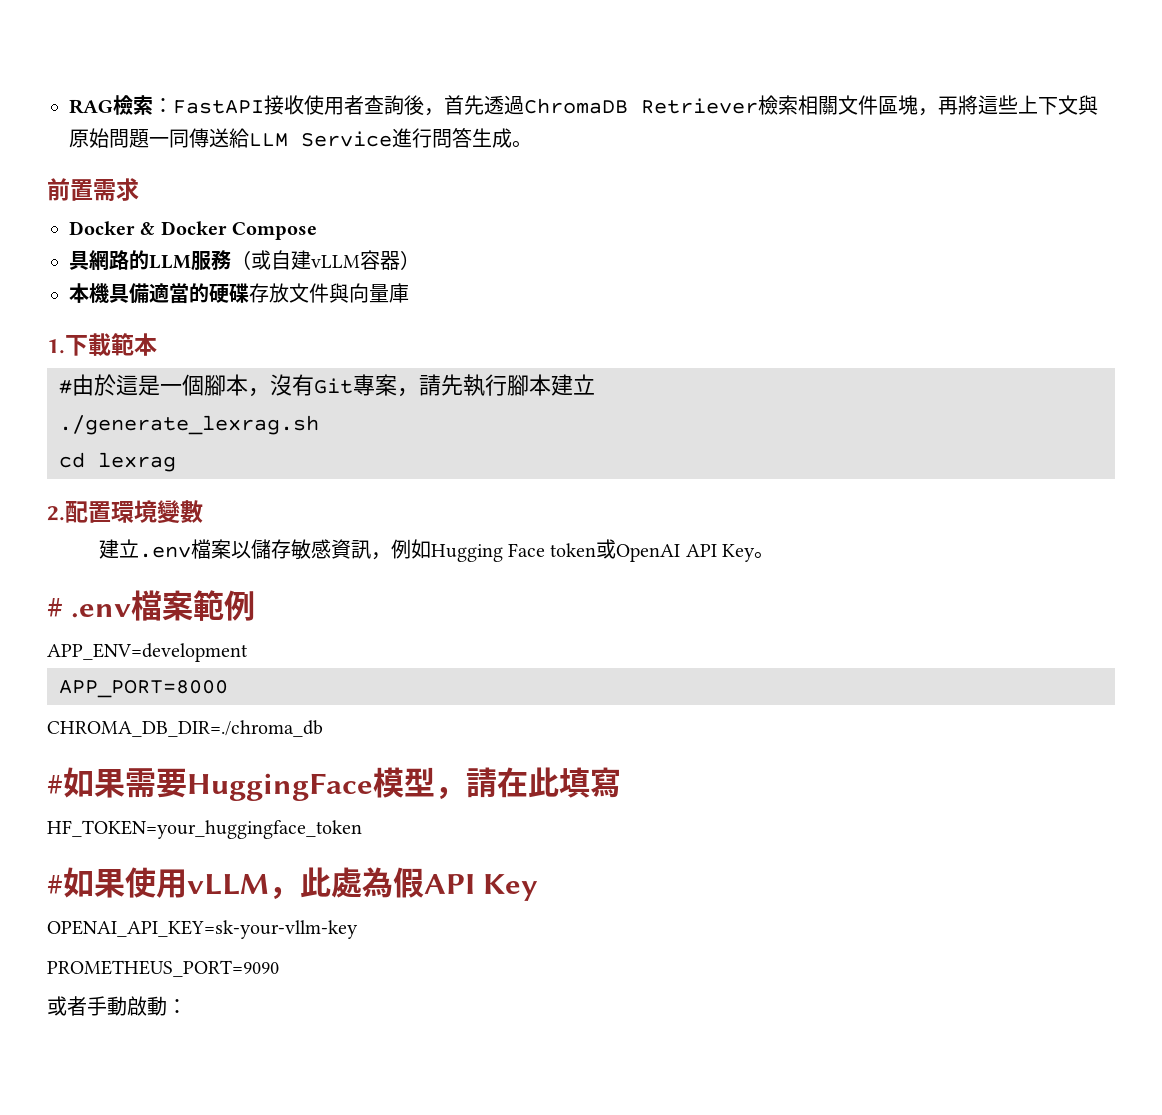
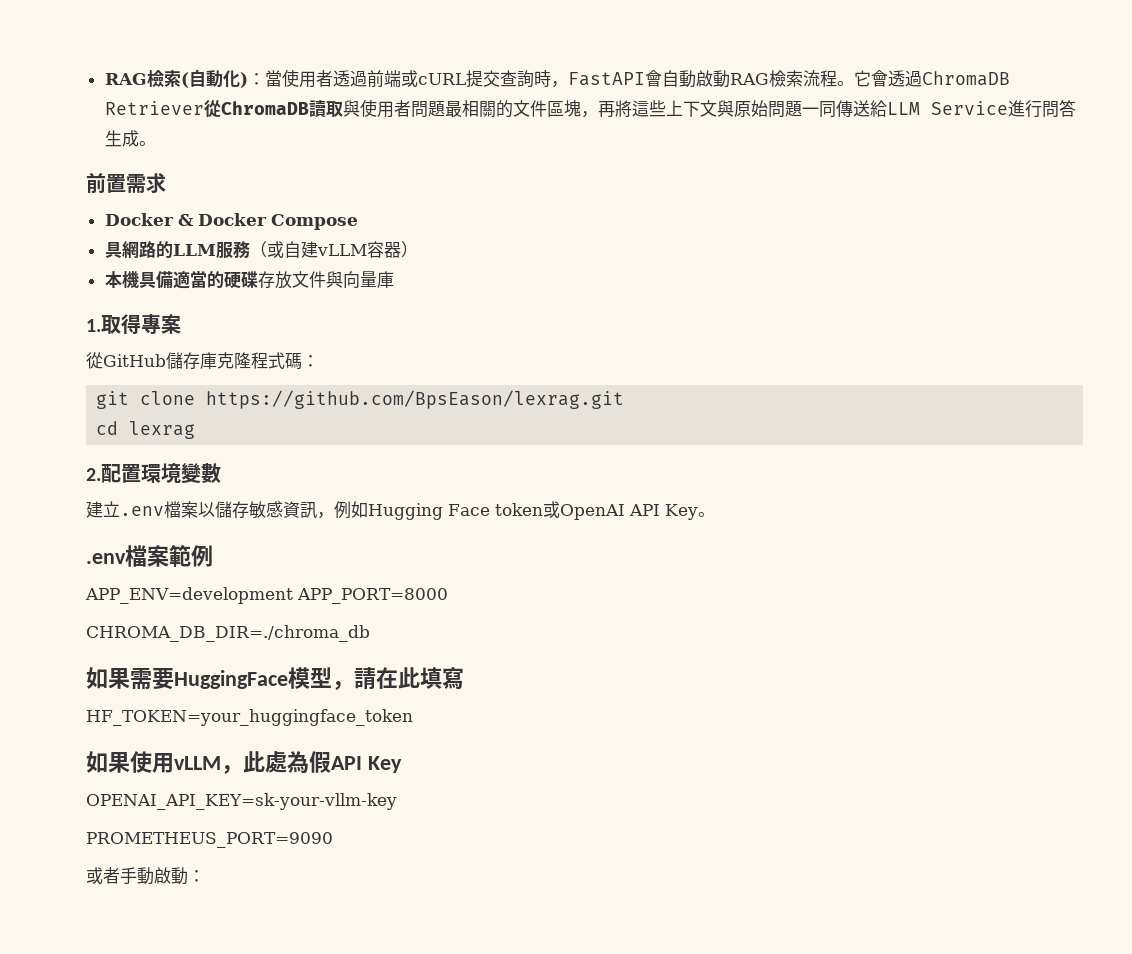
[69,95,838,116] RAG檢索：FastAPI接收使用者查詢後，首先透過ChromaDB Retriever檢索相關 -> [104,69,1010,88] [104,99,513,118] RAG檢索(自動化)：當使用者透過前端或cURL提交查詢時，FastAPI會自動啟動RAG檢索流程。它會透過ChromaDB Retriever從ChromaDB讀取與使用者問題最相關的
[65,333,157,356] [59,374,595,397] [59,415,319,435] 下載範本 // #由於這是一個腳本，沒有Git專案，請先執行腳本建立 // ./generate_lexrag.sh -> [101,314,181,334] [86,352,319,370] [96,390,625,409] 取得專案 // 從GitHub儲存庫克隆程式碼： // git clone https://github.com/BpsEason/lexrag.git
[47,598,63,617] # -> (715, 514) none
(248, 652) // -> (293, 595) none
[47,775,63,794] # -> (370, 633) none
[47,875,63,894] # -> (413, 717) none

